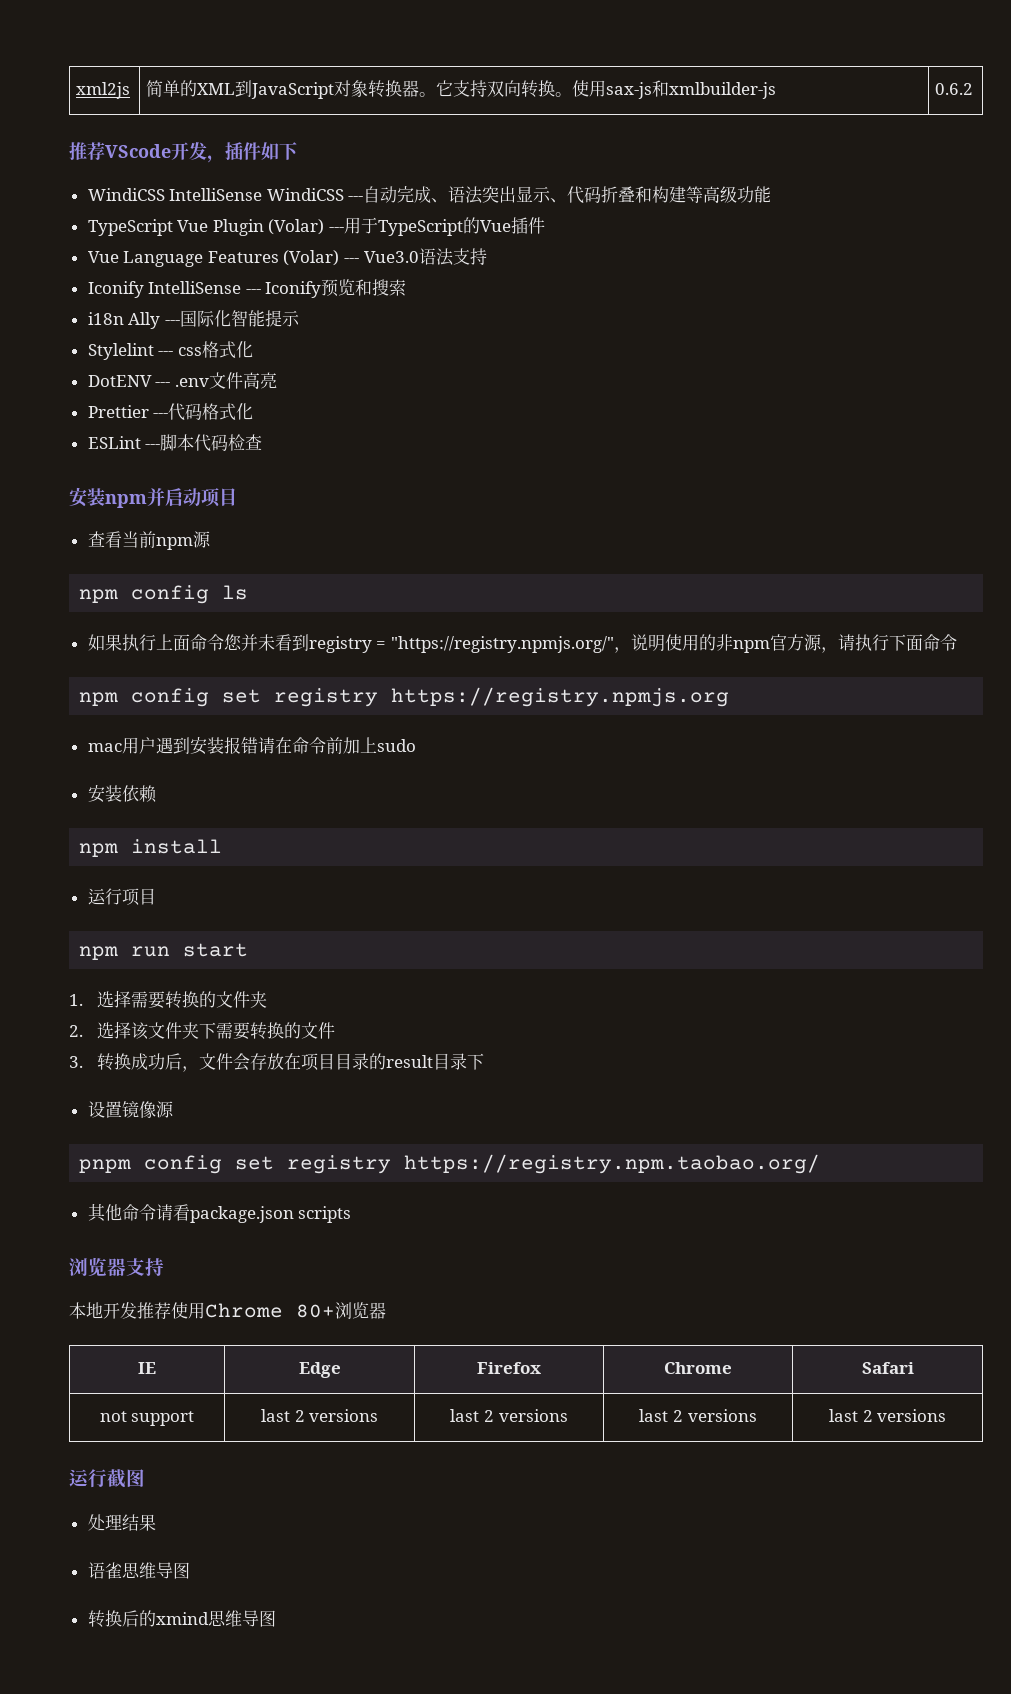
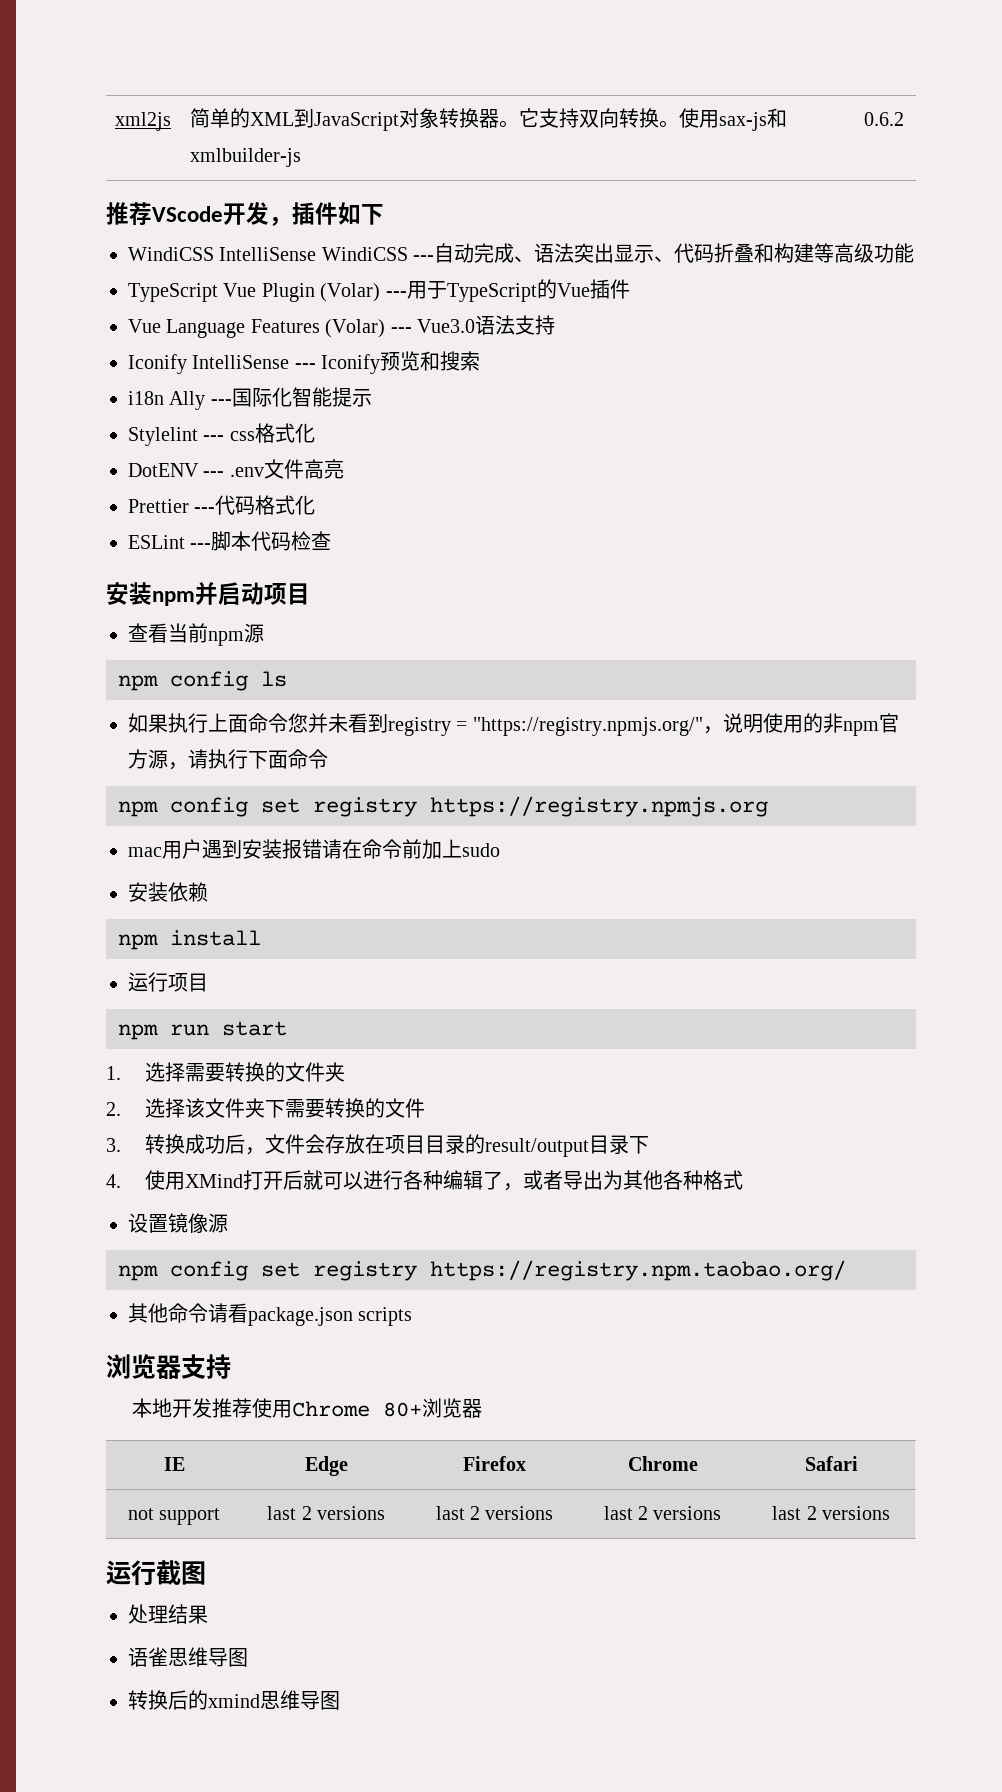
[385,1055,433,1068] result -> [484,1138,589,1157] result/output
(484, 1061) none -> [106,1170,743,1191] // 4.使用XMind打开后就可以进行各种编辑了，或者导出为其他各种格式
[79,1159,132,1173] pnpm -> [118,1265,158,1281] npm

